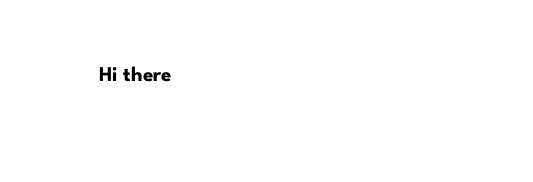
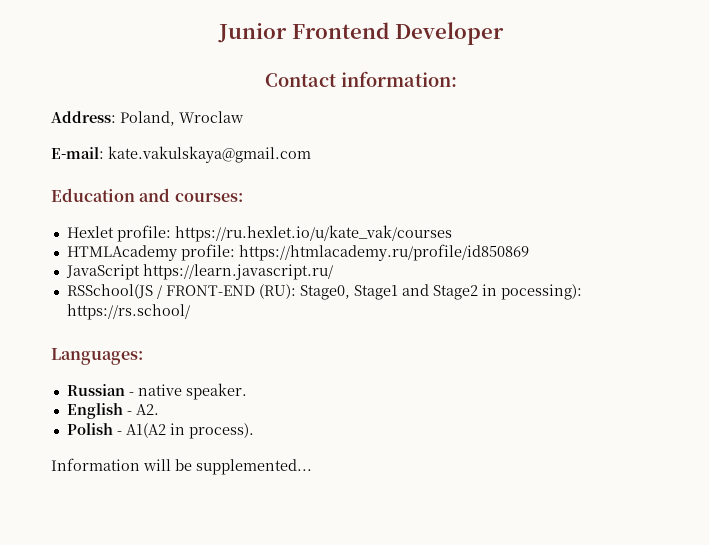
[99,66,171,82] Hi there -> [218,22,504,45] [265,71,457,87] [51,111,244,126] [51,146,311,163] [51,188,243,202] [66,225,452,242] [66,244,529,261] [65,264,333,280] [66,284,582,300] [66,304,190,320] [51,348,143,365] [66,383,247,400] [66,403,159,419] [66,423,254,439] [51,458,312,475] Junior Frontend Developer // Contact information: // Address: Poland, Wroclaw // E-mail: kate.vakulskaya@gmail.com // Education and courses: // Hexlet profile: https://ru.hexlet.io/u/kate_vak/courses // HTMLAcademy profile: https://htmlacademy.ru/profile/id850869 // JavaScript https://learn.javascript.ru/ // RSSchool(JS / FRONT-END (RU): Stage0, Stage1 and Stage2 in pocessing): https://rs.school/ // Languages: // Russian - native speaker. // English - A2. // Polish - A1(A2 in process). // Information will be supplemented...

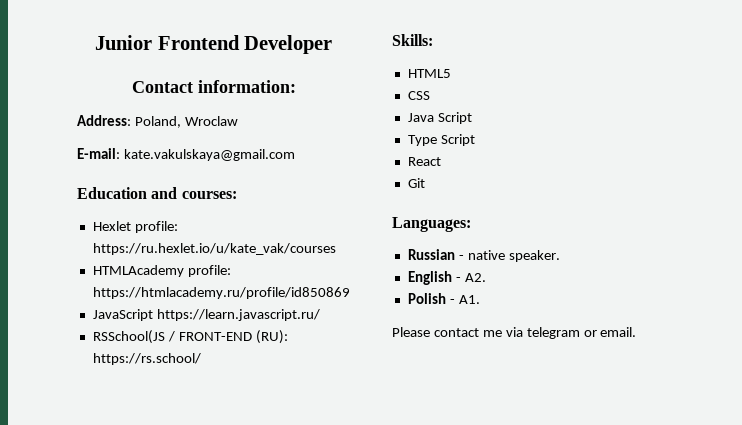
[299,284,582,300] [66,304,190,320] Stage0, Stage1 and Stage2 in pocessing): https://rs.school/ -> [92,353,201,365] [392,34,433,46] [407,69,451,78] [407,91,430,100] [407,112,472,124] [407,134,475,146] [407,157,441,166] [407,178,425,188] https://rs.school/ // Skills: // HTML5 // CSS // Java Script // Type Script // React // Git
[125,423,254,439] [51,458,312,475] A1(A2 in process). // Information will be supplemented... -> [458,295,480,304] [392,327,637,339] A1. // Please contact me via telegram or email.

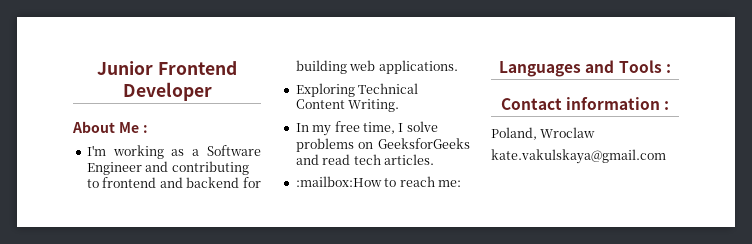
(333, 44) none -> [72,121,148,133] [86,145,261,159] [86,161,249,175] [86,177,261,188] [295,60,458,74] [295,83,419,97] [295,99,400,112] [295,121,438,136] [295,138,470,152] [295,154,434,165] [295,176,461,187] [499,60,671,77] // About Me : // I'm working as a Software Engineer and contributing to frontend and backend for building web applications. // Exploring Technical Content Writing. // In my free time, I solve problems on GeeksforGeeks and read tech articles. // :mailbox:How to reach me: // Languages and Tools :
[197,80,296,93] [77,115,131,126] information: // Address: -> [566,97,670,110] information : //
[77,148,120,159] E-mail: -> (596, 132) none
[77,187,237,199] [92,221,178,233] [92,243,336,255] [92,265,231,277] [92,287,350,299] [92,309,320,321] [92,330,288,344] [92,353,201,365] [392,34,433,46] [407,69,451,78] [407,91,430,100] [407,112,472,124] [407,134,475,146] [407,157,441,166] [407,178,425,188] [392,217,471,232] [407,249,560,262] [407,271,486,285] [407,293,480,304] [392,327,637,339] // Education and courses: // Hexlet profile: https://ru.hexlet.io/u/kate_vak/courses // HTMLAcademy profile: https://htmlacademy.ru/profile/id850869 // JavaScript https://learn.javascript.ru/ // RSSchool(JS / FRONT-END (RU): https://rs.school/ // Skills: // HTML5 // CSS // Java Script // Type Script // React // Git // Languages: // Russian - native speaker. // English - A2. // Polish - A1. // Please contact me via telegram or email. -> (666, 156) none

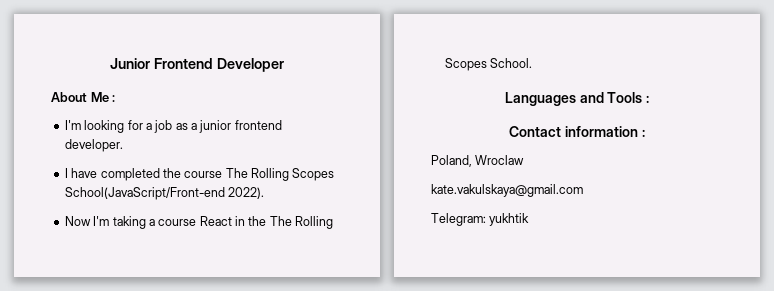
[112,145,261,159] [86,161,249,175] [86,177,261,188] [295,60,458,74] [295,83,419,97] [295,99,400,112] [295,121,438,136] [295,138,470,152] [295,154,434,165] [295,176,461,187] working as a Software Engineer and contributing to frontend and backend for building web applications. // Exploring Technical Content Writing. // In my free time, I solve problems on GeeksforGeeks and read tech articles. // :mailbox:How to reach me: -> [84,120,282,133] [64,139,123,152] [64,168,335,181] [64,187,265,200] [64,216,334,229] [444,58,533,71] looking for a job as a junior frontend developer. // I have completed the course The Rolling Scopes School(JavaScript/Front-end 2022). // Now I'm taking a course React in the The Rolling Scopes School.
(666, 156) none -> [431,213,530,226] // Telegram: yukhtik

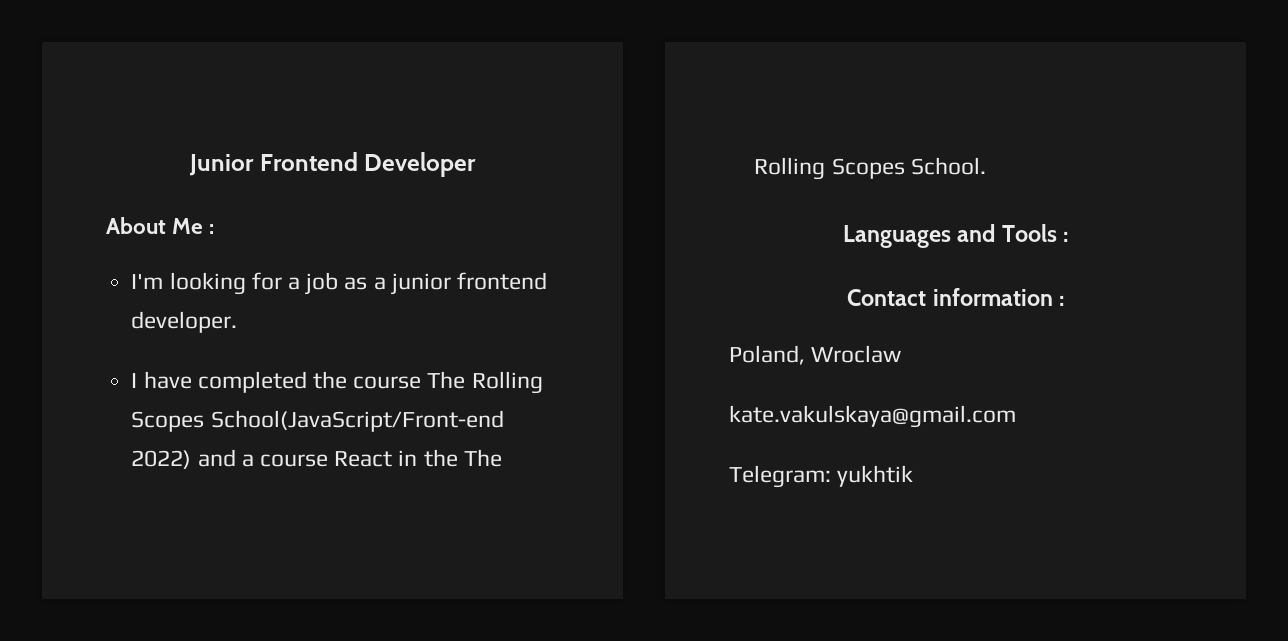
[228,187,265,199] [64,216,146,229] 2022). // Now I'm taking -> [131,449,236,469] 2022) and

